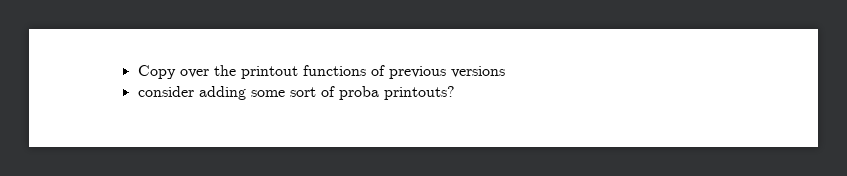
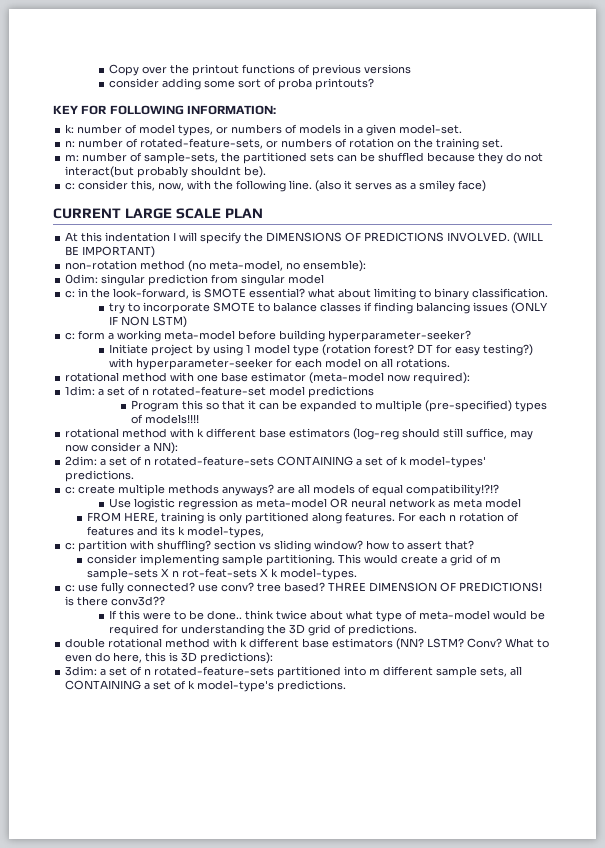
(455, 93) none -> [53,105,277,115] [65,124,463,136] [65,138,504,150] [65,152,544,164] [65,166,267,178] [65,180,487,192] [53,208,263,219] [65,232,544,244] [65,246,156,258] [65,260,367,272] [65,274,325,286] [65,288,549,300] [108,302,547,314] [108,316,187,328] [65,330,472,342] [108,344,533,356] [108,358,450,370] [65,372,471,384] [65,386,375,398] [130,400,547,412] [130,414,199,424] [65,428,534,440] [65,442,179,454] [65,456,487,468] [65,470,135,482] [65,484,500,496] [108,498,521,510] [86,512,519,524] [86,526,264,538] [65,540,475,552] [86,554,501,566] [86,568,357,580] [65,582,543,594] [65,596,166,606] [108,610,545,622] [108,624,417,636] [65,638,550,650] [65,652,274,664] [65,666,523,678] [65,680,347,692] // KEY FOR FOLLOWING INFORMATION: // k: number of model types, or numbers of models in a given model-set. // n: number of rotated-feature-sets, or numbers of rotation on the training set. // m: number of sample-sets, the partitioned sets can be shuffled because they do not interact(but probably shouldnt be). // c: consider this, now, with the following line. (also it serves as a smiley face) // CURRENT LARGE SCALE PLAN // At this indentation I will specify the DIMENSIONS OF PREDICTIONS INVOLVED. (WILL BE IMPORTANT) // non-rotation method (no meta-model, no ensemble): // 0dim: singular prediction from singular model // c: in the look-forward, is SMOTE essential? what about limiting to binary classification. // try to incorporate SMOTE to balance classes if finding balancing issues (ONLY IF NON LSTM) // c: form a working meta-model before building hyperparameter-seeker? // Initiate project by using 1 model type (rotation forest? DT for easy testing?) with hyperparameter-seeker for each model on all rotations. // rotational method with one base estimator (meta-model now required): // 1dim: a set of n rotated-feature-set model predictions // Program this so that it can be expanded to multiple (pre-specified) types of models!!!! // rotational method with k different base estimators (log-reg should still suffice, may now consider a NN): // 2dim: a set of n rotated-feature-sets CONTAINING a set of k model-types' predictions. // c: create multiple methods anyways? are all models of equal compatibility!?!? // Use logistic regression as meta-model OR neural network as meta model // FROM HERE, training is only partitioned along features. For each n rotation of features and its k model-types, // c: partition with shuffling? section vs sliding window? how to assert that? // consider implementing sample partitioning. This would create a grid of m sample-sets X n rot-feat-sets X k model-types. // c: use fully connected? use conv? tree based? THREE DIMENSION OF PREDICTIONS! is there conv3d?? // If this were to be done.. think twice about what type of meta-model would be required for understanding the 3D grid of predictions. // double rotational method with k different base estimators (NN? LSTM? Conv? What to even do here, this is 3D predictions): // 3dim: a set of n rotated-feature-sets partitioned into m different sample sets, all CONTAINING a set of k model-type's predictions.

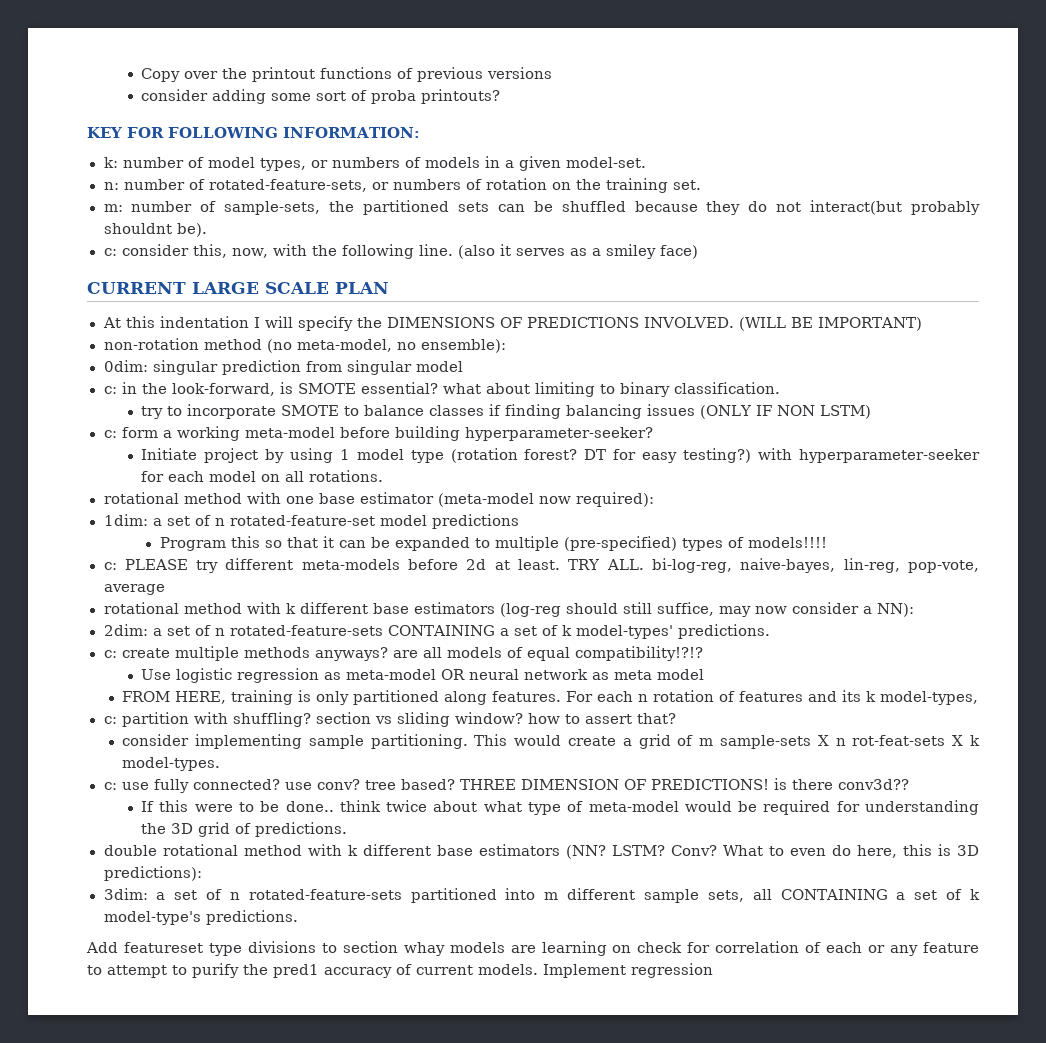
(199, 419) none -> [103,558,979,573] [103,584,165,595] // c: PLEASE try different meta-models before 2d at least. TRY ALL. bi-log-reg, naive-bayes, lin-reg, pop-vote, average
(347, 686) none -> [86,941,980,956] [87,963,713,978] // Add featureset type divisions to section whay models are learning on check for correlation of each or any feature to attempt to purify the pred1 accuracy of current models. Implement regression

